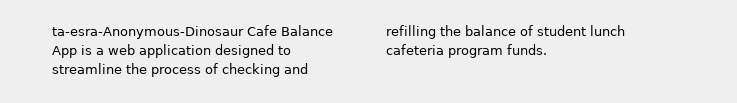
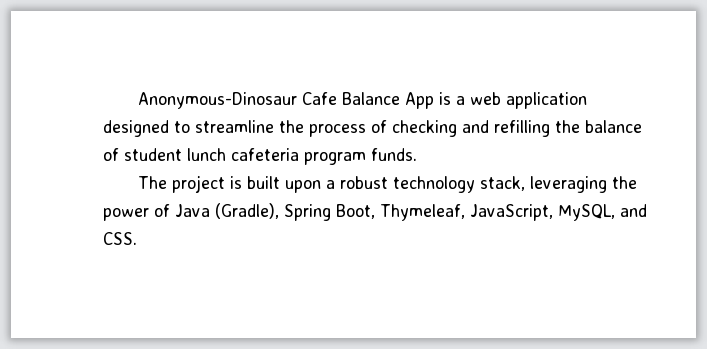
[52,26,244,39] ta-esra-Anonymous-Dinosaur -> [138,92,298,109] Anonymous-Dinosaur
(547, 49) none -> [138,175,638,193] [103,203,647,221] [103,232,137,245] // The project is built upon a robust technology stack, leveraging the power of Java (Gradle), Spring Boot, Thymeleaf, JavaScript, MySQL, and CSS.

